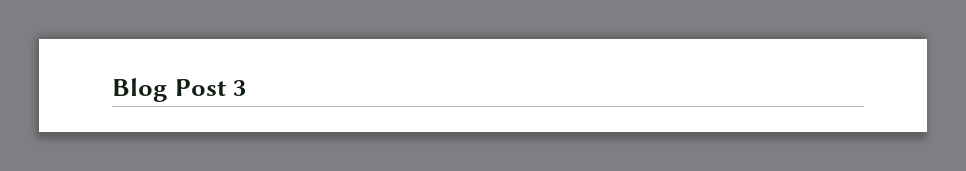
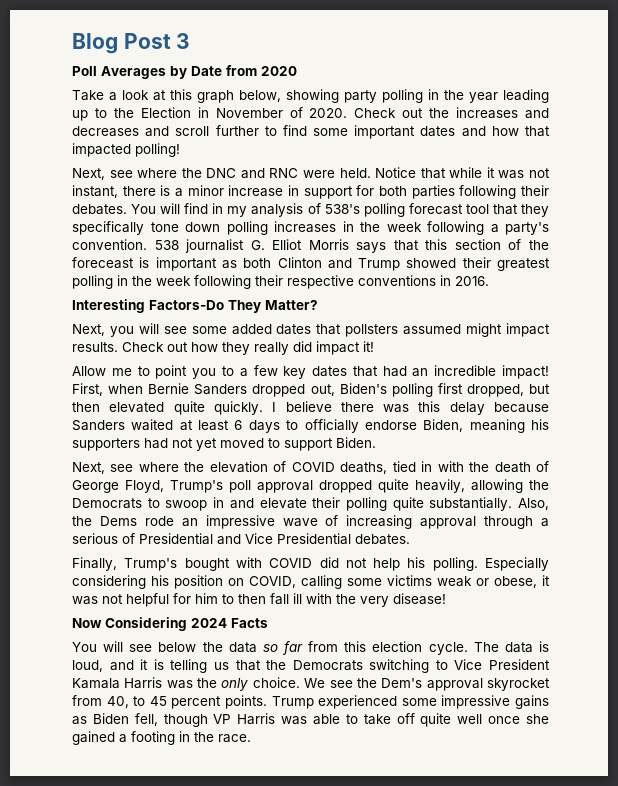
(247, 88) none -> [72,65,297,79] [72,89,549,103] [72,107,549,121] [72,125,550,139] [72,143,180,157] [72,167,550,180] [72,185,549,199] [72,203,549,217] [72,221,549,235] [72,239,549,253] [72,257,551,271] [72,275,489,289] [72,299,318,313] [72,323,551,337] [72,341,374,355] [72,365,549,379] [72,383,551,397] [72,401,549,415] [72,419,549,433] [72,437,376,451] [72,461,549,474] [72,479,549,493] [72,497,549,511] [72,515,549,529] [72,533,410,545] [72,557,549,571] [72,575,550,589] [72,593,446,607] [72,617,268,631] [72,641,550,655] [72,659,550,673] [72,677,550,691] [72,695,549,709] [72,713,549,727] [72,731,251,745] // Poll Averages by Date from 2020 // Take a look at this graph below, showing party polling in the year leading up to the Election in November of 2020. Check out the increases and decreases and scroll further to find some important dates and how that impacted polling! // Next, see where the DNC and RNC were held. Notice that while it was not instant, there is a minor increase in support for both parties following their debates. You will find in my analysis of 538's polling forecast tool that they specifically tone down polling increases in the week following a party's convention. 538 journalist G. Elliot Morris says that this section of the foreceast is important as both Clinton and Trump showed their greatest polling in the week following their respective conventions in 2016. // Interesting Factors-Do They Matter? // Next, you will see some added dates that pollsters assumed might impact results. Check out how they really did impact it! // Allow me to point you to a few key dates that had an incredible impact! First, when Bernie Sanders dropped out, Biden's polling first dropped, but then elevated quite quickly. I believe there was this delay because Sanders waited at least 6 days to officially endorse Biden, meaning his supporters had not yet moved to support Biden. // Next, see where the elevation of COVID deaths, tied in with the death of George Floyd, Trump's poll approval dropped quite heavily, allowing the Democrats to swoop in and elevate their polling quite substantially. Also, the Dems rode an impressive wave of increasing approval through a serious of Presidential and Vice Presidential debates. // Finally, Trump's bought with COVID did not help his polling. Especially considering his position on COVID, calling some victims weak or obese, it was not helpful for him to then fall ill with the very disease! // Now Considering 2024 Facts // You will see below the data so far from this election cycle. The data is loud, and it is telling us that the Democrats switching to Vice President Kamala Harris was the only choice. We see the Dem's approval skyrocket from 40, to 45 percent points. Trump experienced some impressive gains as Biden fell, though VP Harris was able to take off quite well once she gained a footing in the race.

